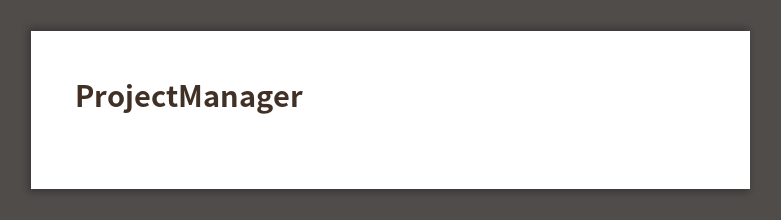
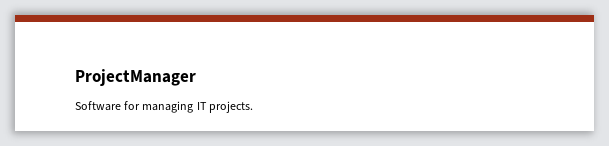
(303, 99) none -> [75,101,253,113] // Software for managing IT projects.

